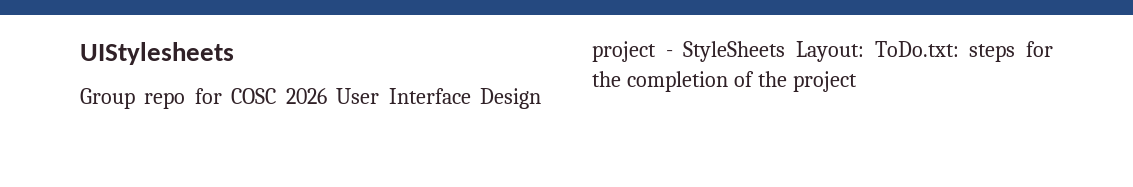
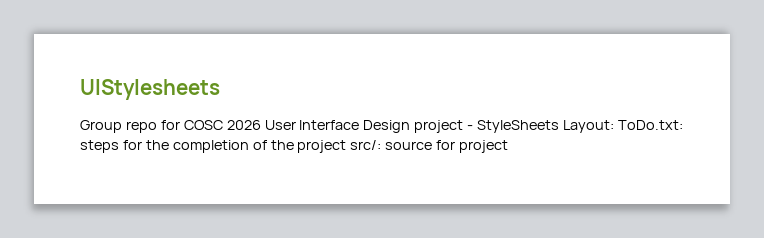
(857, 81) none -> [350,140,509,153] src/: source for project

